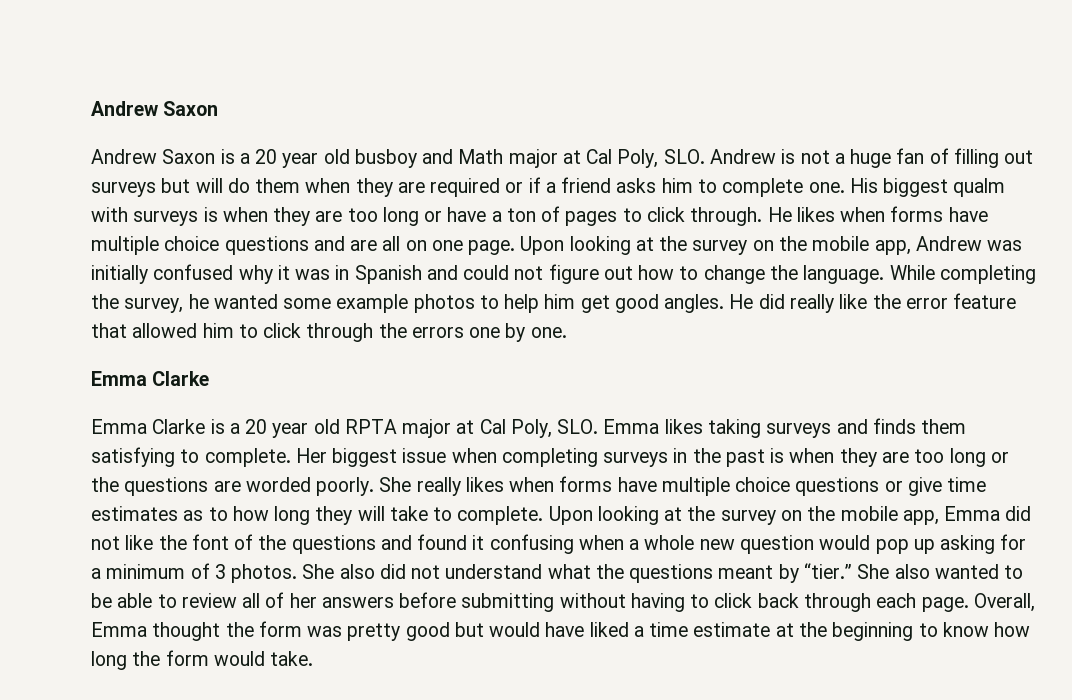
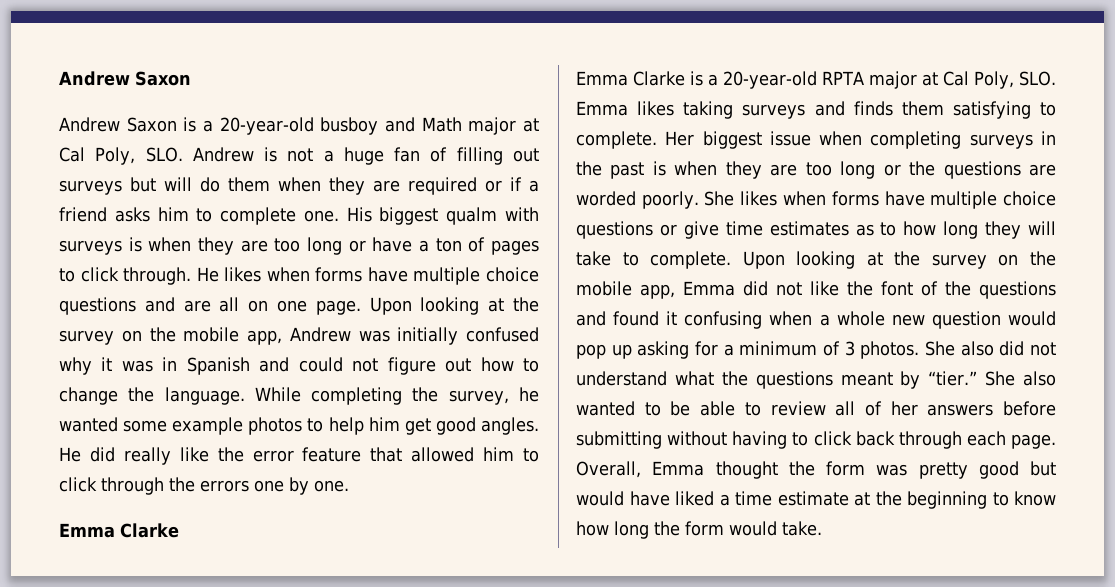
[255,149,350,168] 20 year old -> [219,117,314,135] 20-year-old
[245,419,340,438] 20 year old -> [723,71,818,89] 20-year-old
[416,477,461,496] really -> (735, 198) none

